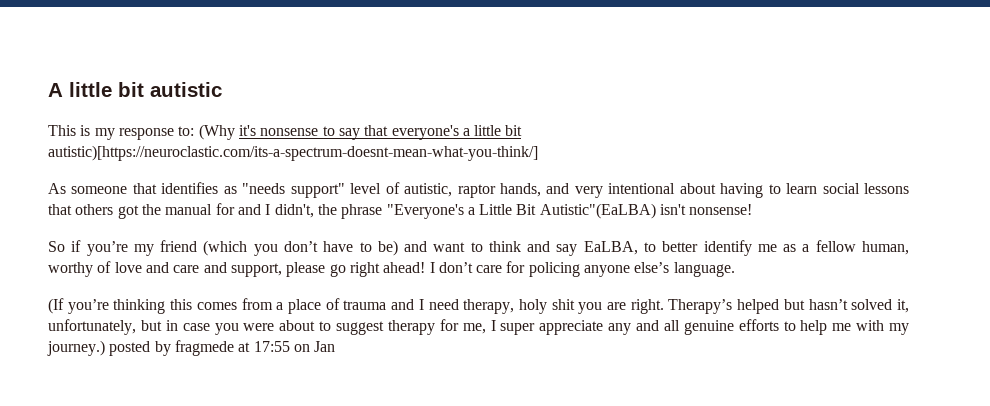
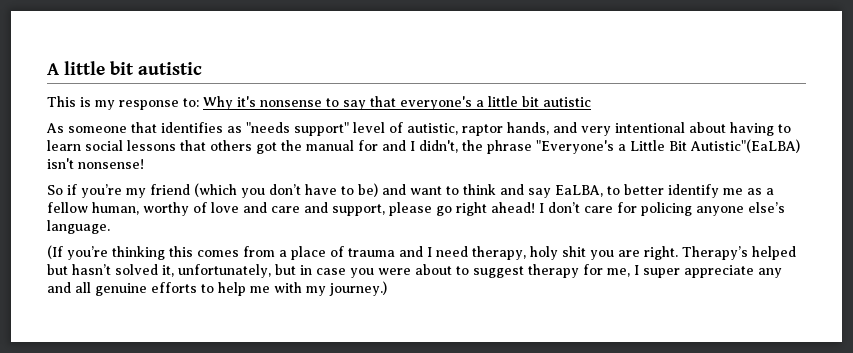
[198,124,235,140] (Why -> [203,96,233,110] Why
[48,145,538,161] autistic)[https://neuroclastic.com/its-a-spectrum-doesnt-mean-what-you-think/] -> [543,97,591,107] autistic
[109,340,336,356] posted by fragmede at 17:55 on Jan -> (387, 288) none

